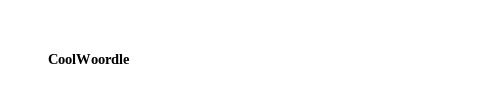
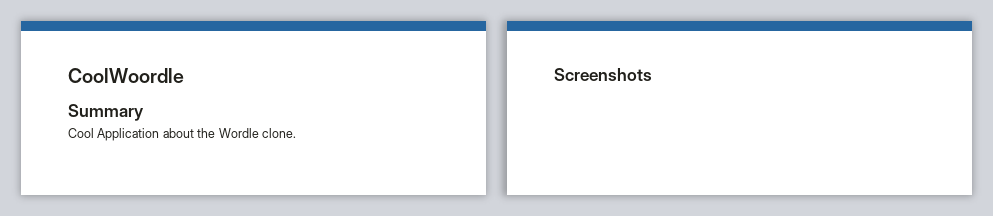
(130, 59) none -> [68,104,144,121] [68,128,296,141] [554,68,652,81] // Summary // Cool Application about the Wordle clone. // Screenshots

